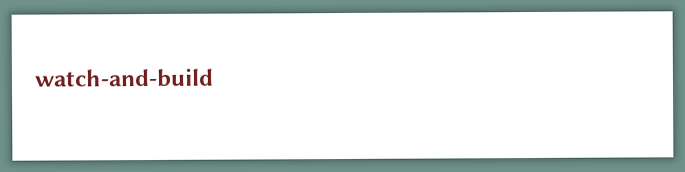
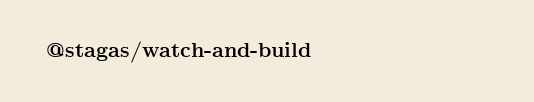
[34,68,214,88] watch-and-build -> [46,41,311,63] @stagas/watch-and-build

